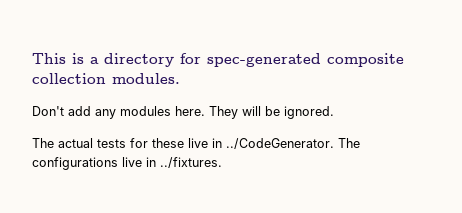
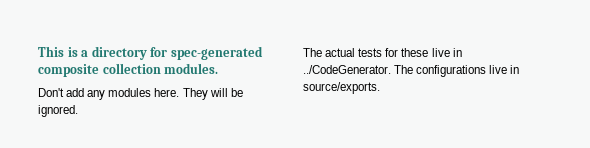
[160,157,222,168] ../fixtures. -> [303,82,380,94] source/exports.

